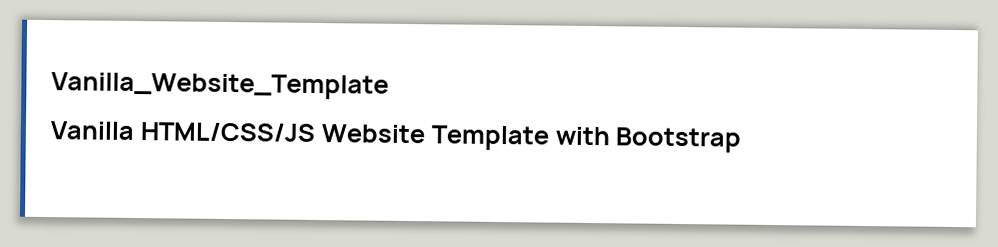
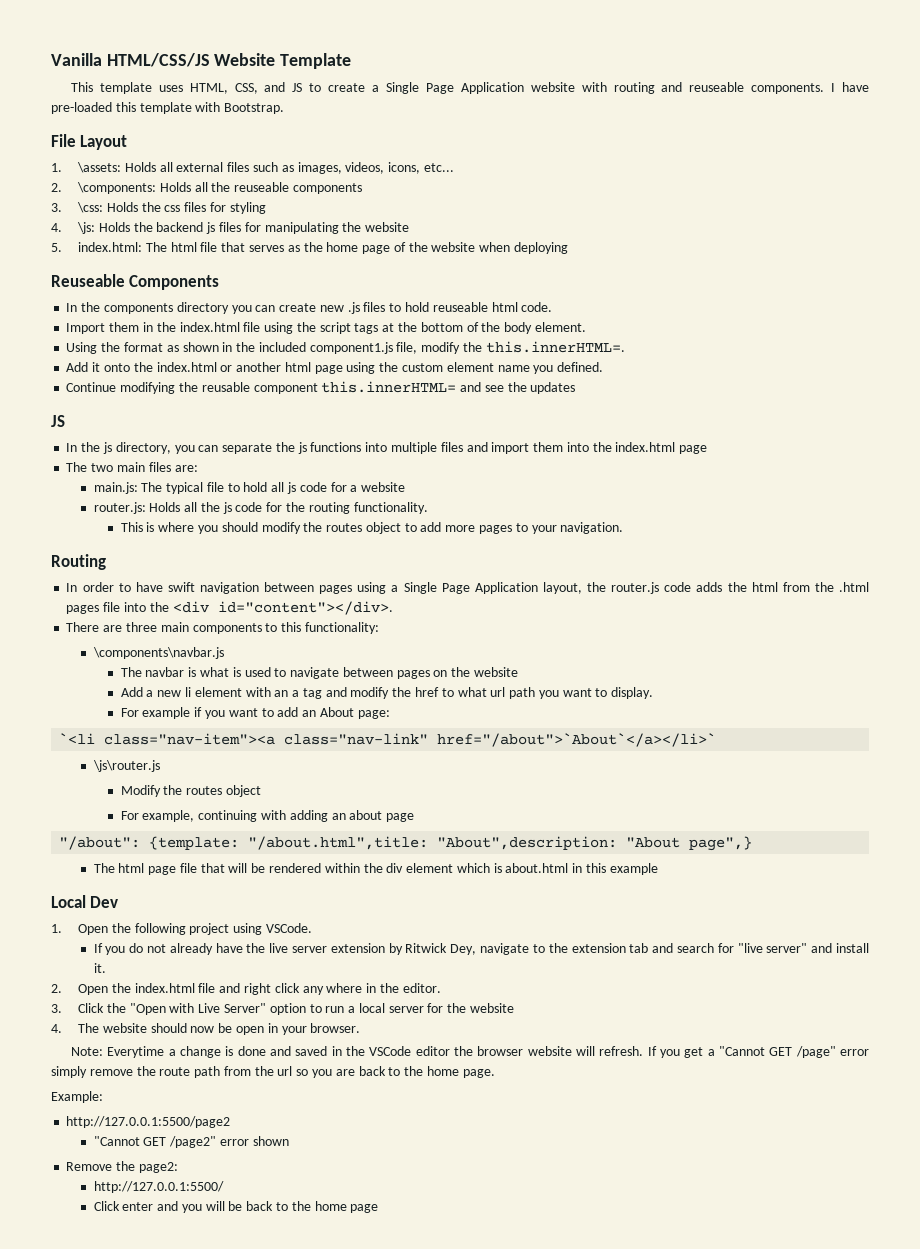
[51,72,389,100] Vanilla_Website_Template // -> (51, 59) none
[554,126,742,153] with Bootstrap -> [70,82,870,94] [51,102,285,114] [51,134,128,150] [51,162,454,174] [51,182,363,194] [51,202,266,214] [51,222,410,234] [51,242,569,254] [51,274,220,290] [66,302,553,314] [66,322,586,334] [66,341,625,354] [66,362,604,374] [66,381,576,394] [51,415,65,427] [66,442,708,454] [66,462,198,472] [93,482,406,494] [93,502,428,514] [120,522,624,534] [51,554,106,570] [66,582,870,594] [66,601,393,615] [66,622,379,634] [92,647,224,659] [120,667,518,679] [120,687,654,699] [120,707,390,719] [59,733,717,747] [92,760,160,772] [120,785,261,797] [120,810,415,822] [59,836,753,851] [93,863,658,875] [51,895,119,908] [51,923,313,935] [93,943,869,955] [93,963,106,973] [51,983,441,995] [51,1003,515,1015] [51,1023,361,1035] [70,1046,870,1058] [51,1066,495,1078] [51,1091,103,1103] [66,1116,231,1128] [93,1136,289,1148] [66,1161,178,1173] [93,1181,224,1193] [93,1201,379,1213] // This template uses HTML, CSS, and JS to create a Single Page Application website with routing and reuseable components. I have pre-loaded this template with Bootstrap. // File Layout // 1. \assets: Holds all external files such as images, videos, icons, etc... // 2. \components: Holds all the reuseable components // 3. \css: Holds the css files for styling // 4. \js: Holds the backend js files for manipulating the website // 5. index.html: The html file that serves as the home page of the website when deploying // Reuseable Components // In the components directory you can create new .js files to hold reuseable html code. // Import them in the index.html file using the script tags at the bottom of the body element. // Using the format as shown in the included component1.js file, modify the this.innerHTML=. // Add it onto the index.html or another html page using the custom element name you defined. // Continue modifying the reusable component this.innerHTML= and see the updates // JS // In the js directory, you can separate the js functions into multiple files and import them into the index.html page // The two main files are: // main.js: The typical file to hold all js code for a website // router.js: Holds all the js code for the routing functionality. // This is where you should modify the routes object to add more pages to your navigation. // Routing // In order to have swift navigation between pages using a Single Page Application layout, the router.js code adds the html from the .html pages file into the <div id="content"></div>. // There are three main components to this functionality: // \components\navbar.js // The navbar is what is used to navigate between pages on the website // Add a new li element with an a tag and modify the href to what url path you want to display. // For example if you want to add an About page: // `<li class="nav-item"><a class="nav-link" href="/about">`About`</a></li>` // \js\router.js // Modify the routes object // For example, continuing with adding an about page // "/about": {template: "/about.html",title: "About",description: "About page",} // The html page file that will be rendered within the div element which is about.html in this example // Local Dev // 1. Open the following project using VSCode. // If you do not already have the live server extension by Ritwick Dey, navigate to the extension tab and search for "live server" and install it. // 2. Open the index.html file and right click any where in the editor. // 3. Click the "Open with Live Server" option to run a local server for the website // 4. The website should now be open in your browser. // Note: Everytime a change is done and saved in the VSCode editor the browser website will refresh. If you get a "Cannot GET /page" error simply remove the route path from the url so you are back to the home page. // Example: // http://127.0.0.1:5500/page2 // "Cannot GET /page2" error shown // Remove the page2: // http://127.0.0.1:5500/ // Click enter and you will be back to the home page

